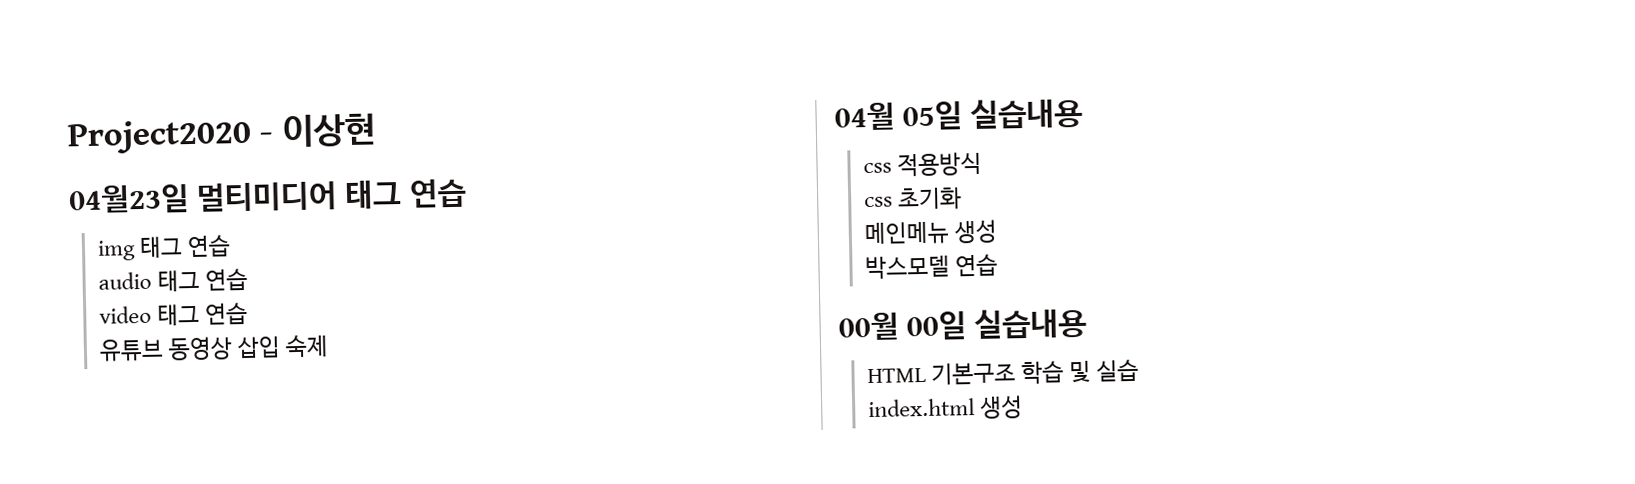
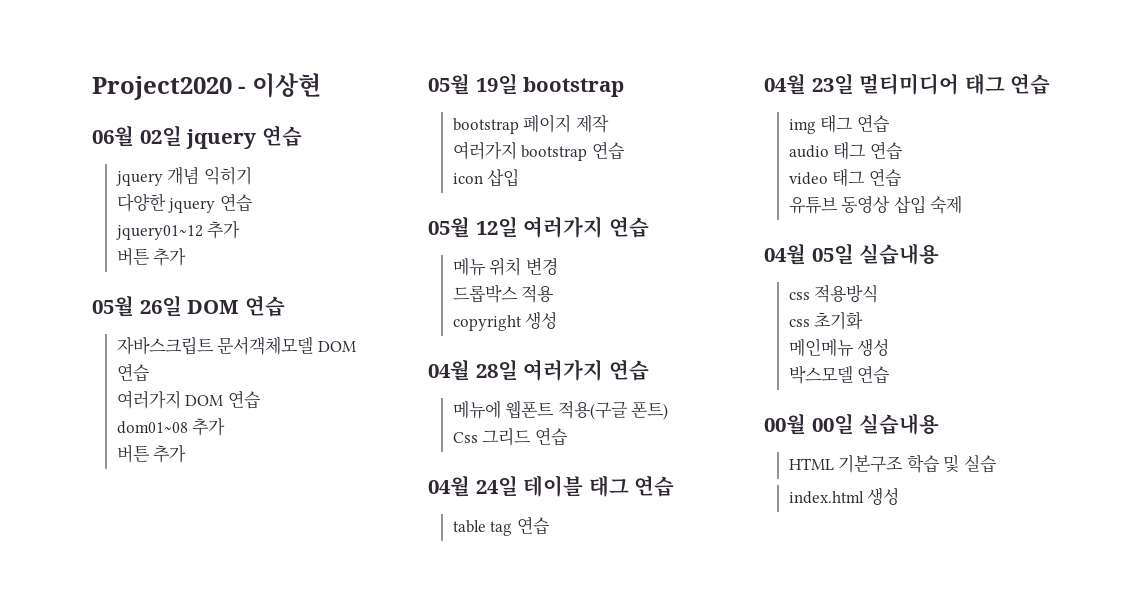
[68,184,190,215] 04월23일 -> [92,125,302,149] [115,166,252,186] [116,193,253,213] [115,221,241,240] [116,248,187,266] [92,295,285,317] [116,336,356,355] [116,363,150,382] [116,390,261,409] [116,418,226,436] [116,445,187,463] [428,73,625,97] [452,114,609,134] [452,141,625,161] [452,169,520,187] [428,216,649,238] [452,257,558,276] [452,284,555,303] [452,311,558,331] [428,359,649,381] [452,401,669,420] [452,427,568,446] [428,475,675,497] [452,516,550,536] [764,73,854,95] 06월 02일 jquery 연습 // jquery 개념 익히기 // 다양한 jquery 연습 // jquery01~12 추가 // 버튼 추가 // 05월 26일 DOM 연습 // 자바스크립트 문서객체모델 DOM 연습 // 여러가지 DOM 연습 // dom01~08 추가 // 버튼 추가 // 05월 19일 bootstrap // bootstrap 페이지 제작 // 여러가지 bootstrap 연습 // icon 삽입 // 05월 12일 여러가지 연습 // 메뉴 위치 변경 // 드롭박스 적용 // copyright 생성 // 04월 28일 여러가지 연습 // 메뉴에 웹폰트 적용(구글 폰트) // Css 그리드 연습 // 04월 24일 테이블 태그 연습 // table tag 연습 // 04월 23일

